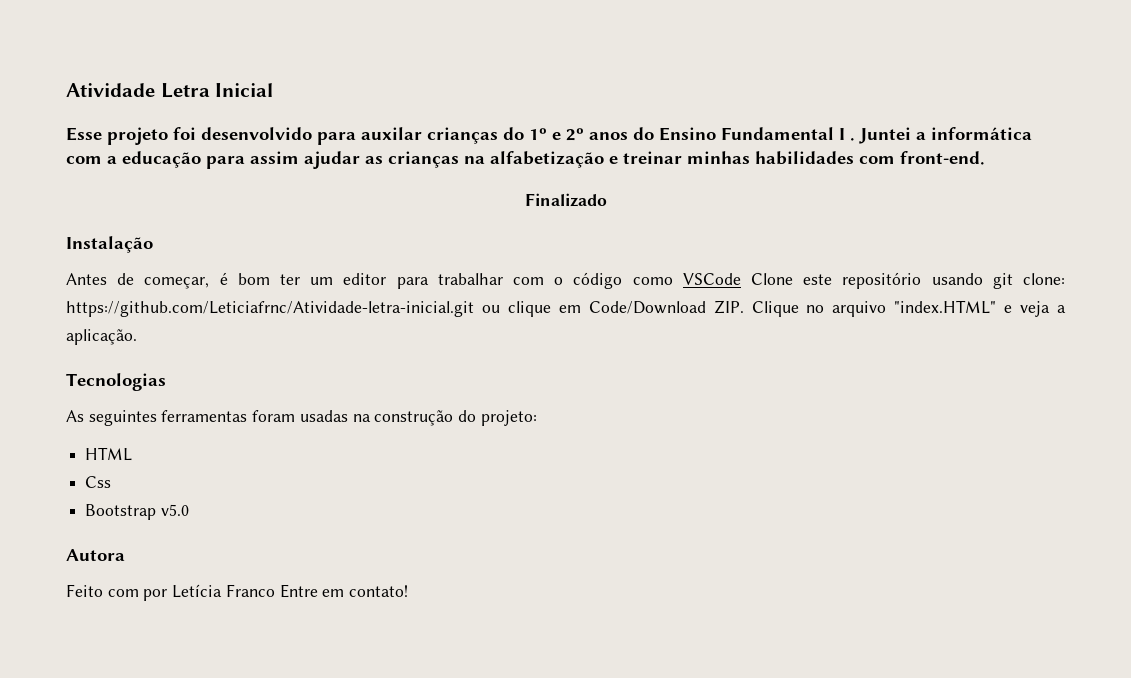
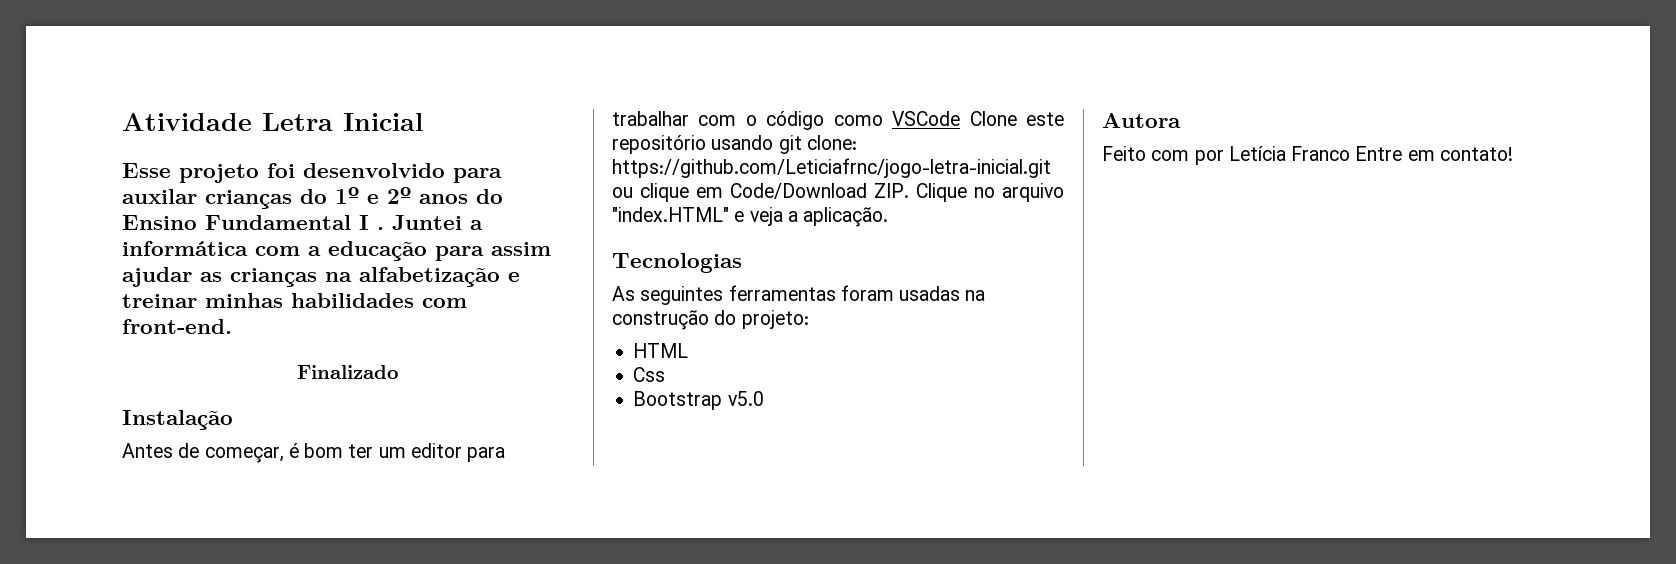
[66,301,474,317] https://github.com/Leticiafrnc/Atividade-letra-inicial.git -> [612,158,1051,178] https://github.com/Leticiafrnc/jogo-letra-inicial.git

